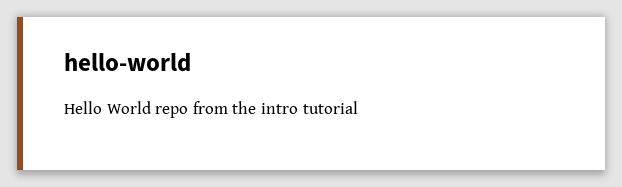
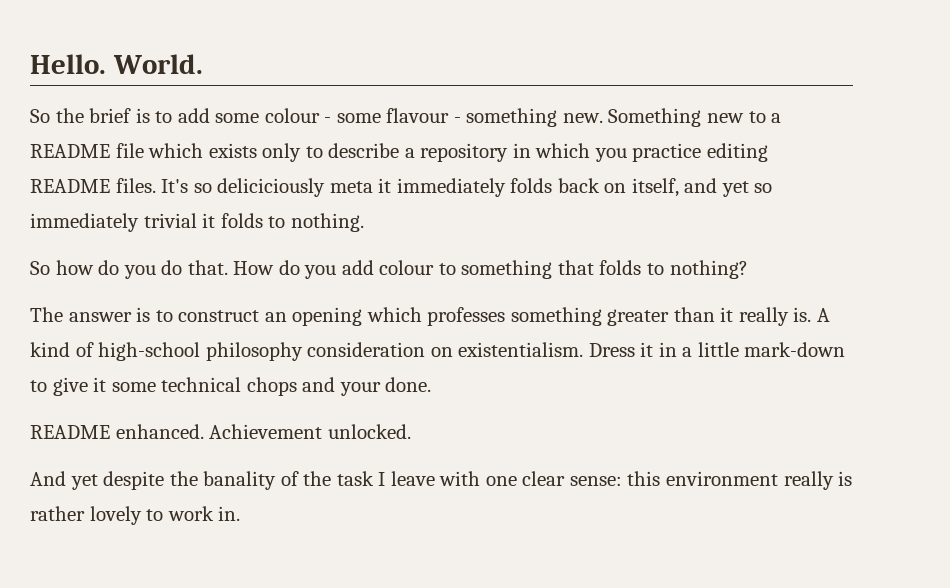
[64,53,191,72] [64,101,358,118] hello-world // Hello World repo from the intro tutorial -> [30,54,203,74] [30,108,782,127] [30,143,768,162] [30,178,773,197] [30,213,364,232] [30,260,748,279] [30,307,831,326] [30,342,846,361] [30,377,432,396] [30,424,411,439] [30,471,853,490] [30,506,241,525] Hello. World. // So the brief is to add some colour - some flavour - something new. Something new to a README file which exists only to describe a repository in which you practice editing README files. It's so deliciciously meta it immediately folds back on itself, and yet so immediately trivial it folds to nothing. // So how do you do that. How do you add colour to something that folds to nothing? // The answer is to construct an opening which professes something greater than it really is. A kind of high-school philosophy consideration on existentialism. Dress it in a little mark-down to give it some technical chops and your done. // README enhanced. Achievement unlocked. // And yet despite the banality of the task I leave with one clear sense: this environment really is rather lovely to work in.

